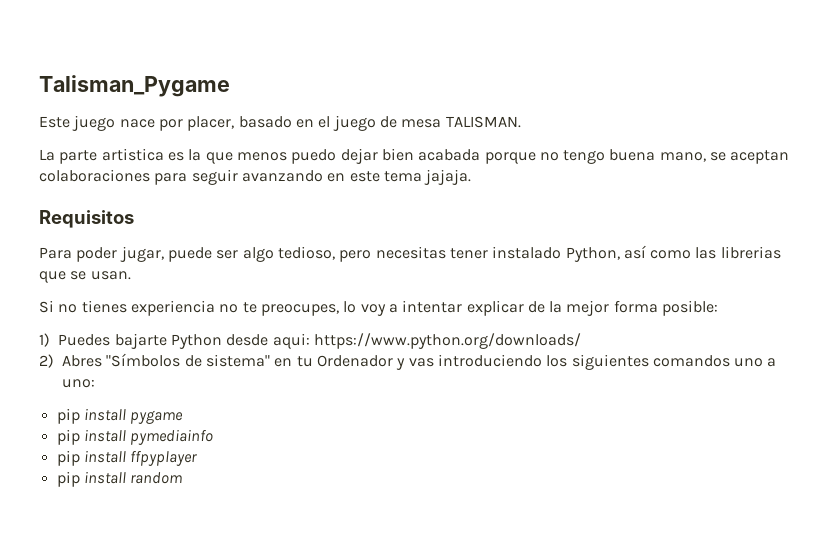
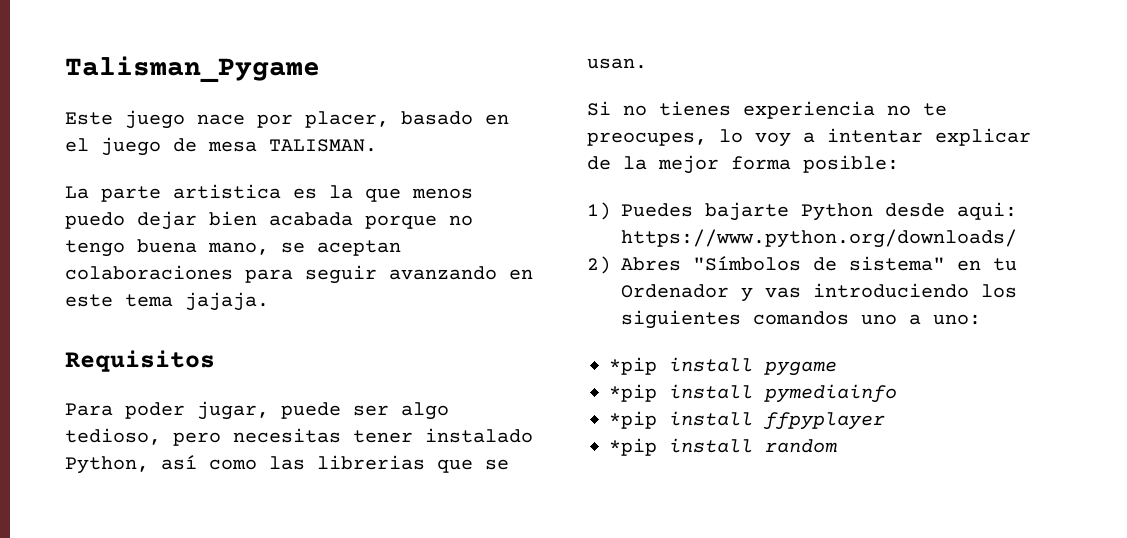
[56,408,80,424] pip -> [609,357,657,375] *pip
[56,429,80,445] pip -> [609,384,657,402] *pip
[56,450,80,466] pip -> [609,411,657,429] *pip
[56,471,80,487] pip -> [609,438,657,456] *pip

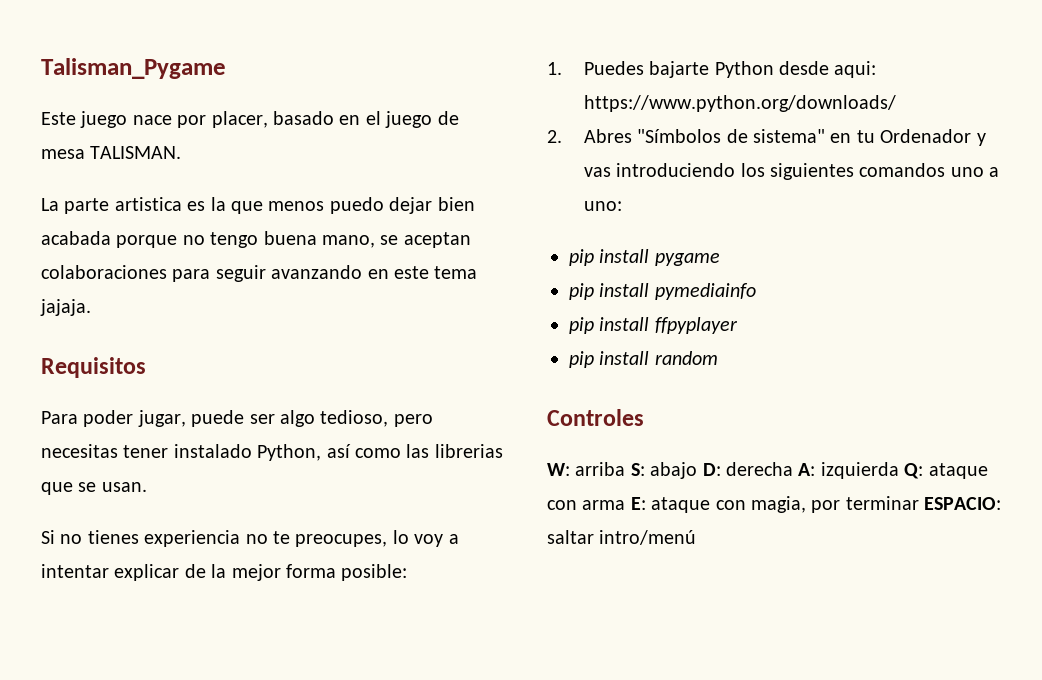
[587,202,611,220] 1) -> [547,62,562,75] 1.
[587,256,611,274] 2) -> [547,130,562,143] 2.
[609,357,657,375] *pip -> [569,249,594,266] pip
[609,384,657,402] *pip -> [569,283,594,300] pip
[609,411,657,429] *pip -> [569,317,594,334] pip
[609,438,657,456] *pip -> [569,351,594,368] pip
(837, 446) none -> [547,409,644,426] [547,462,988,479] [547,496,1002,513] [547,530,697,545] // Controles // W: arriba S: abajo D: derecha A: izquierda Q: ataque con arma E: ataque con magia, por terminar ESPACIO: saltar intro/menú

